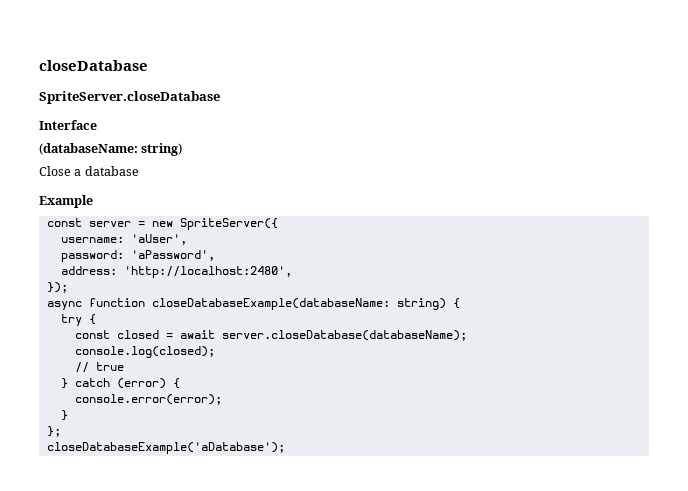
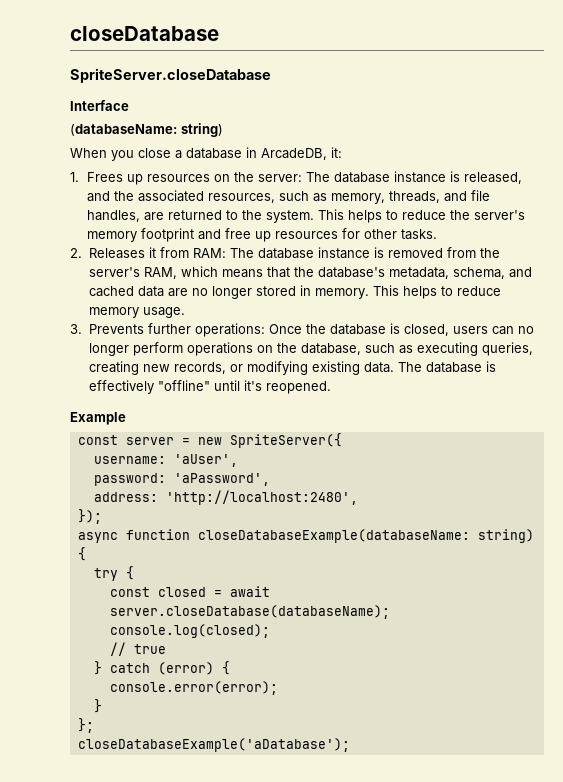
[39,166,71,176] Close -> [70,148,171,161] When you close
(139, 171) none -> [246,147,342,160] [70,171,522,185] [86,190,490,204] [86,209,525,223] [86,228,437,242] [70,247,500,259] [88,266,532,279] [88,285,501,299] [88,307,185,318] [70,323,534,337] [88,342,533,356] [88,361,496,375] [88,380,331,394] in ArcadeDB, it: // 1. Frees up resources on the server: The database instance is released, and the associated resources, such as memory, threads, and file handles, are returned to the system. This helps to reduce the server's memory footprint and free up resources for other tasks. // 2. Releases it from RAM: The database instance is removed from the server's RAM, which means that the database's metadata, schema, and cached data are no longer stored in memory. This helps to reduce memory usage. // 3. Prevents further operations: Once the database is closed, users can no longer perform operations on the database, such as executing queries, creating new records, or modifying existing data. The database is effectively "offline" until it's reopened.

